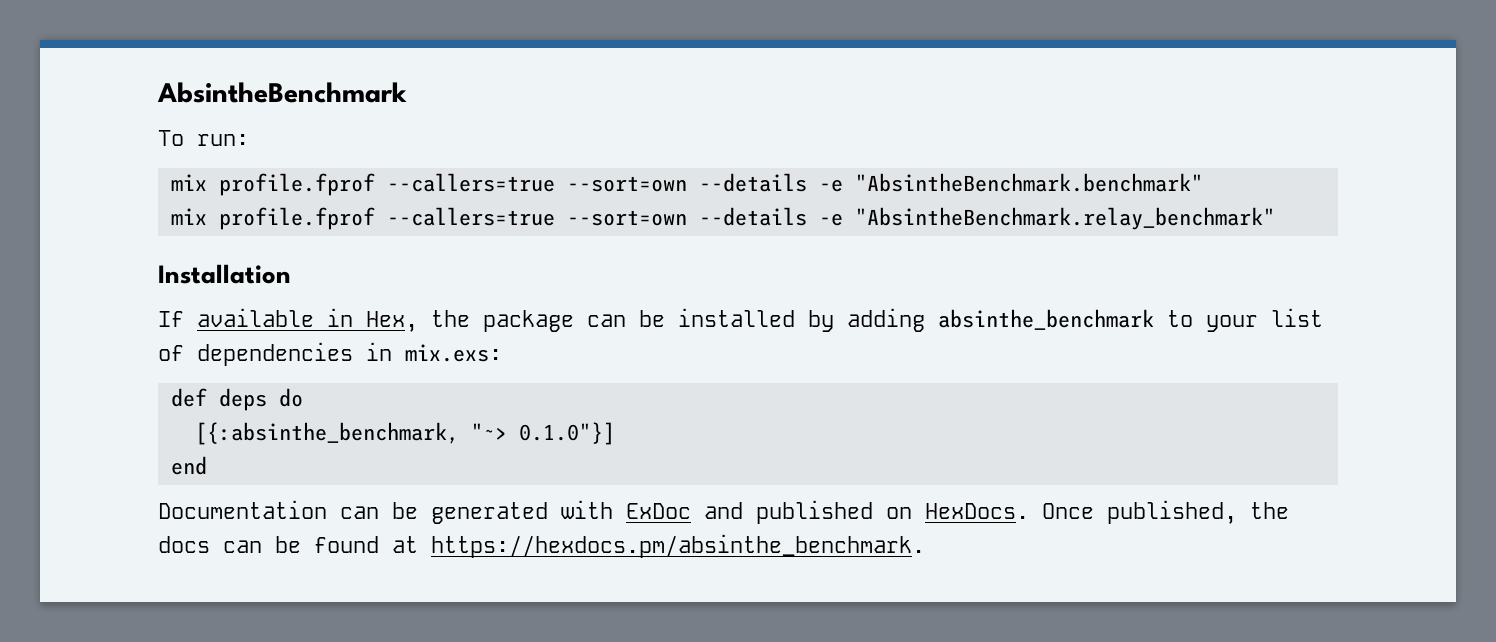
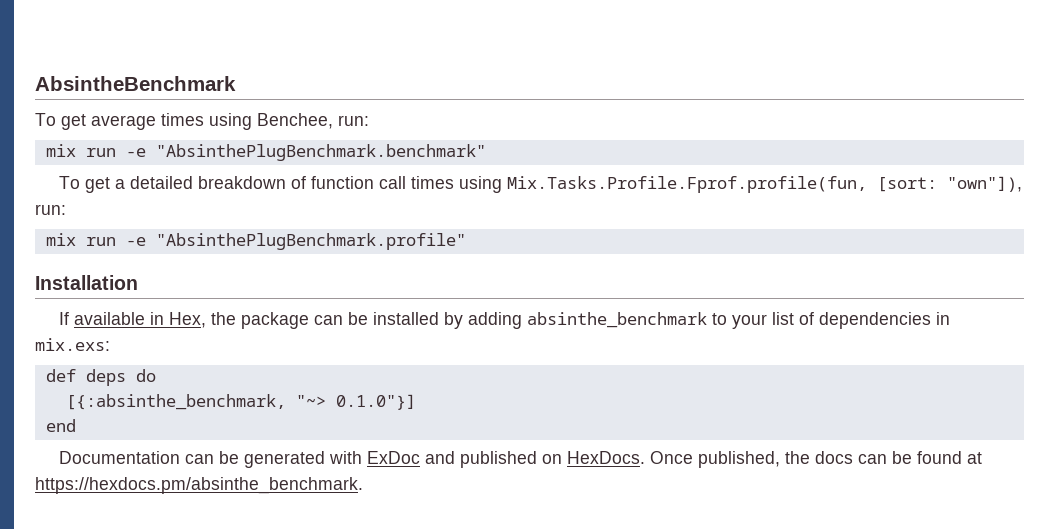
[197,134,249,146] [170,173,1203,196] [170,207,1275,230] run: // mix profile.fprof --callers=true --sort=own --details -e "AbsintheBenchmark.benchmark" // mix profile.fprof --callers=true --sort=own --details -e "AbsintheBenchmark.relay_benchmark" -> [61,113,369,130] [45,144,486,161] [59,176,1023,193] [35,204,66,215] [45,233,466,250] get average times using Benchee, run: // mix run -e "AbsinthePlugBenchmark.benchmark" // To get a detailed breakdown of function call times using Mix.Tasks.Profile.Fprof.profile(fun, [sort: "own"]), run: // mix run -e "AbsinthePlugBenchmark.profile"

